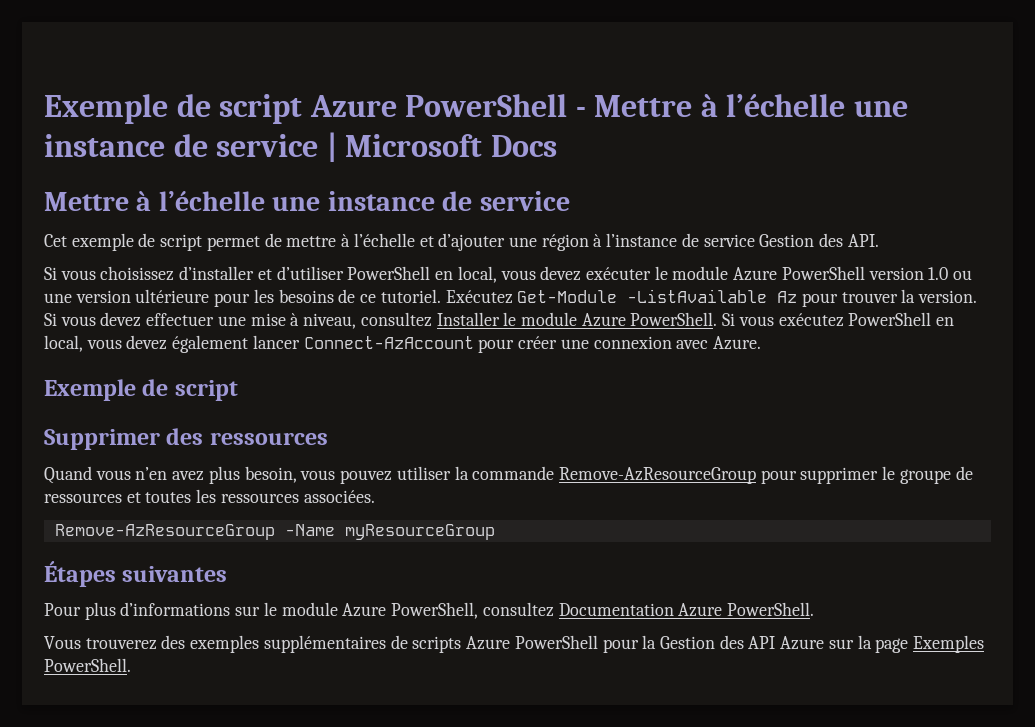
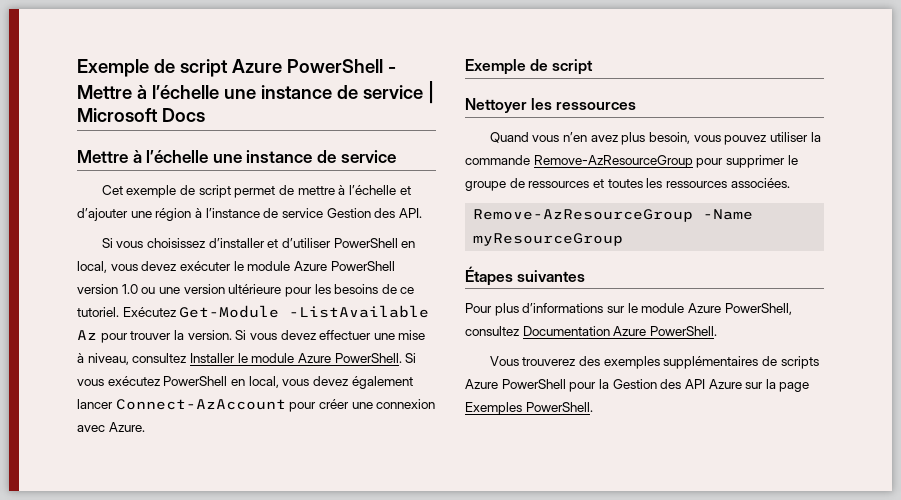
[44,428,204,450] Supprimer des -> [465,98,553,113] Nettoyer les

